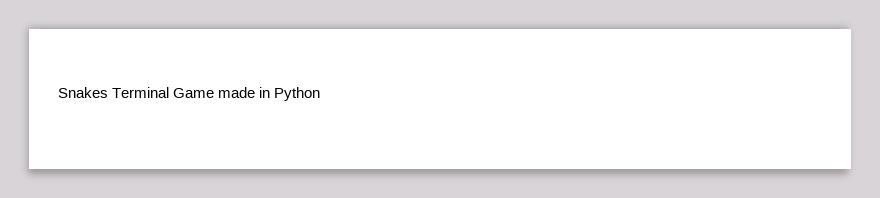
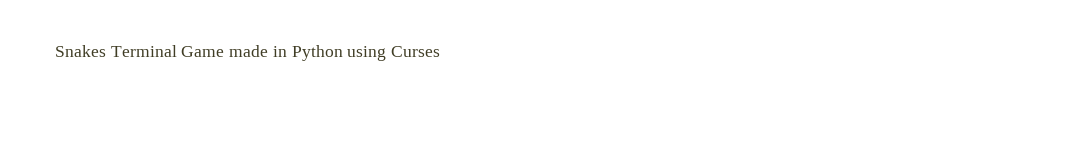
(321, 94) none -> [347,46,441,61] using Curses

